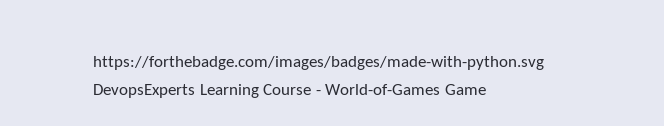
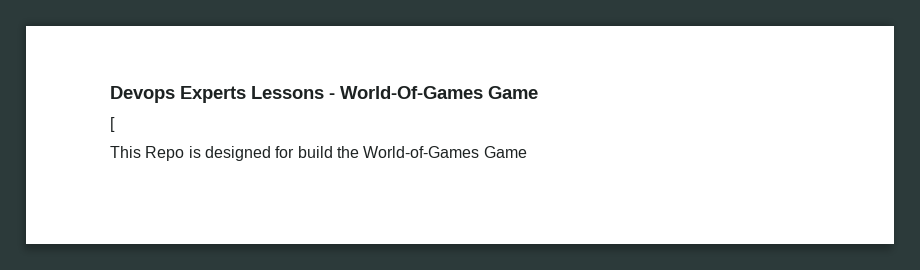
[93,56,544,70] [93,84,321,98] https://forthebadge.com/images/badges/made-with-python.svg // DevopsExperts Learning Course - -> [110,86,538,103] [110,117,115,132] [110,146,359,161] Devops Experts Lessons - World-Of-Games Game // [ // This Repo is designed for build the

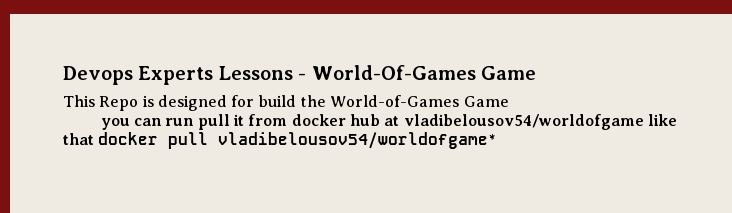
[110,117,115,132] // [ -> (536, 73) none
(527, 152) none -> [100,114,677,130] [63,132,496,149] // you can run pull it from docker hub at vladibelousov54/worldofgame like that docker pull vladibelousov54/worldofgame*

